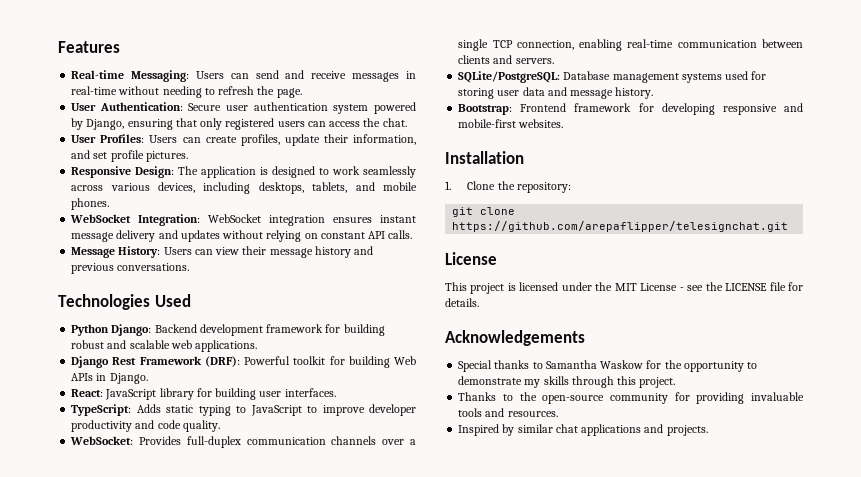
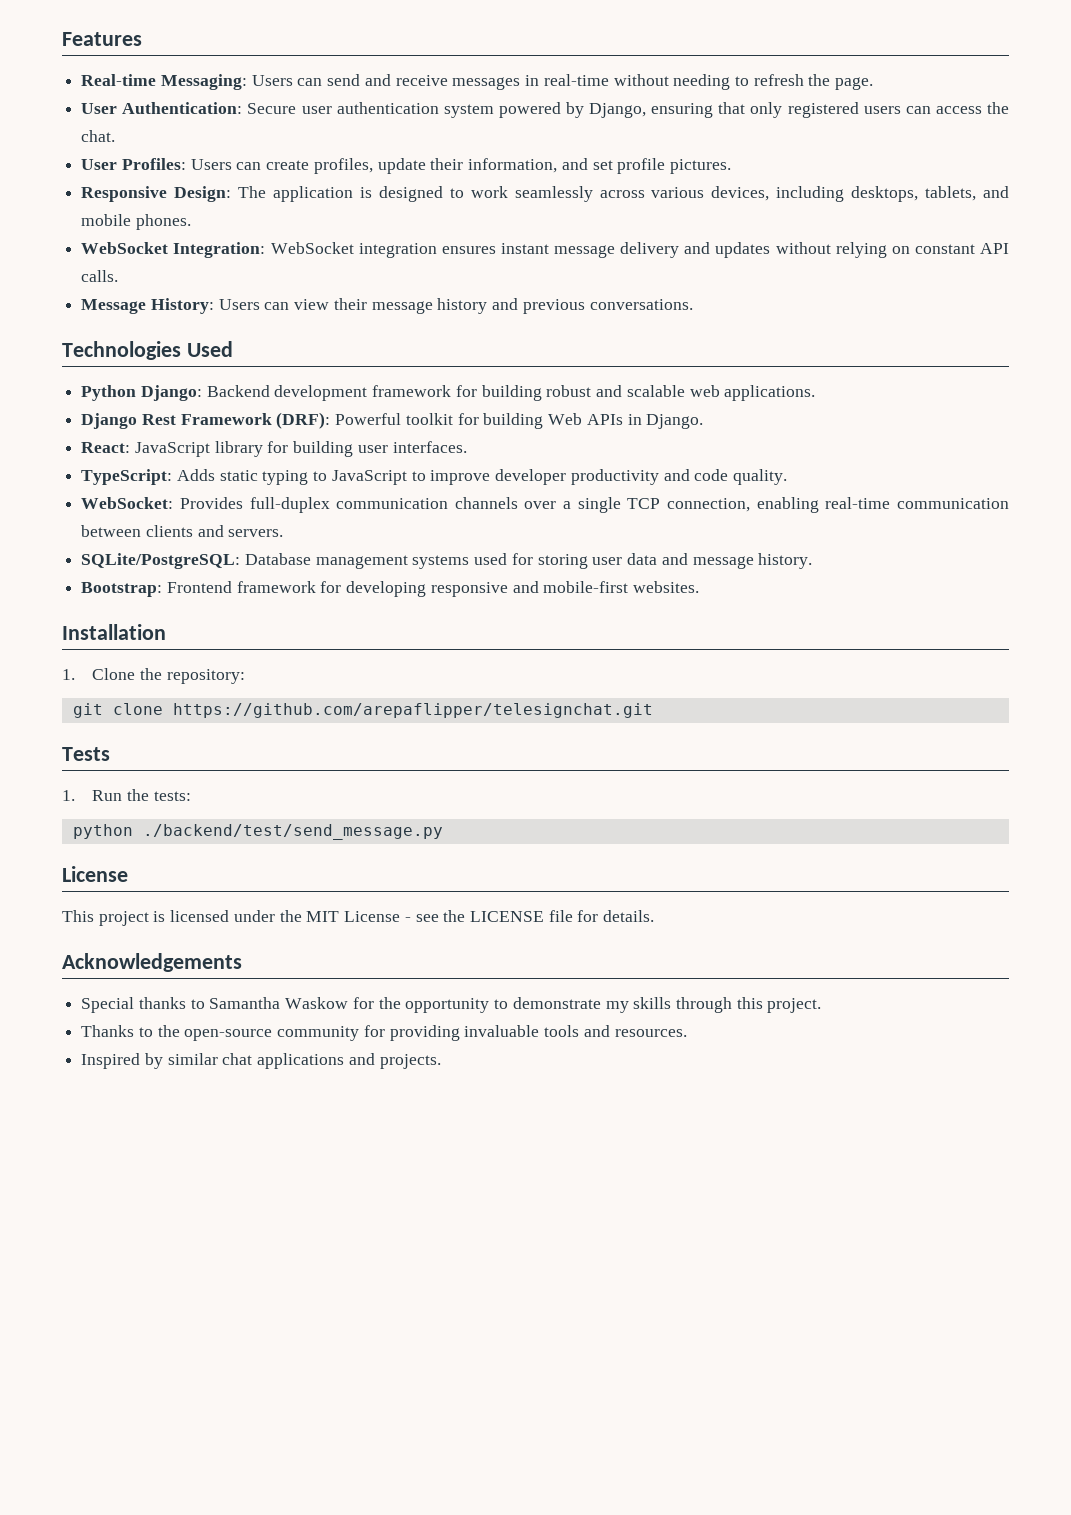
(789, 226) none -> [62,747,110,761] [62,789,191,801] [72,824,443,840] // Tests // 1. Run the tests: // python ./backend/test/send_message.py

